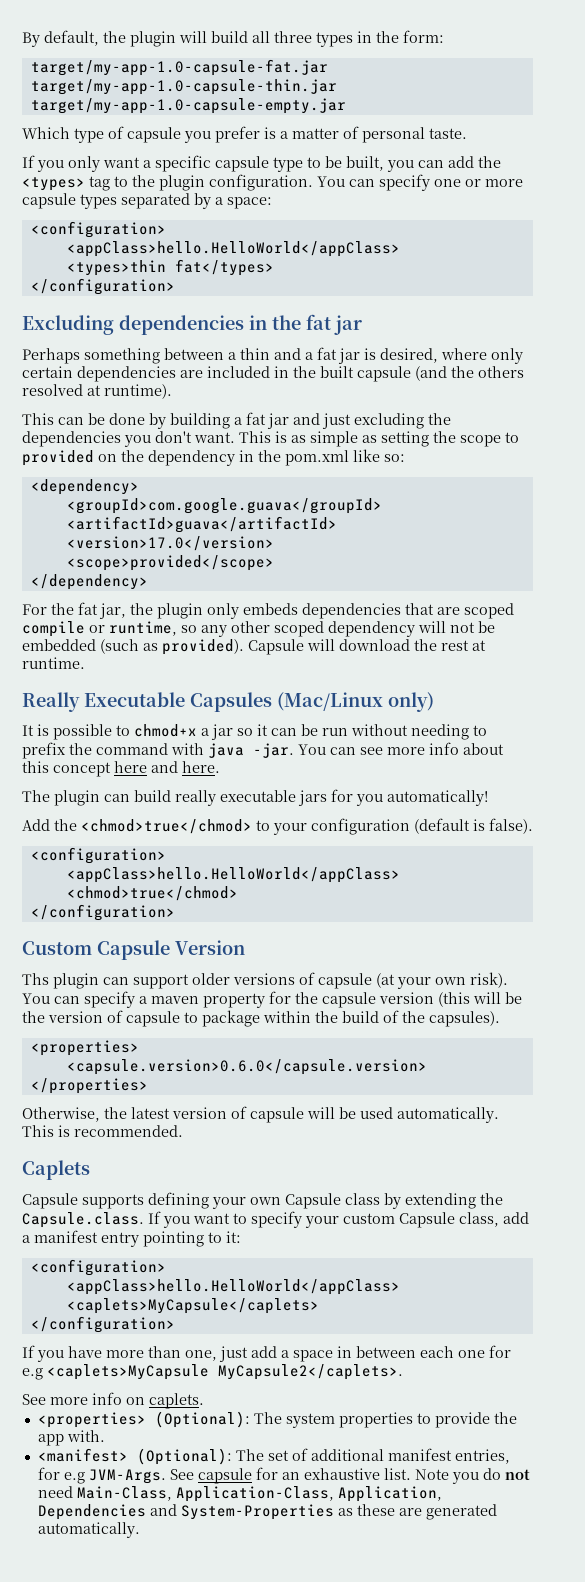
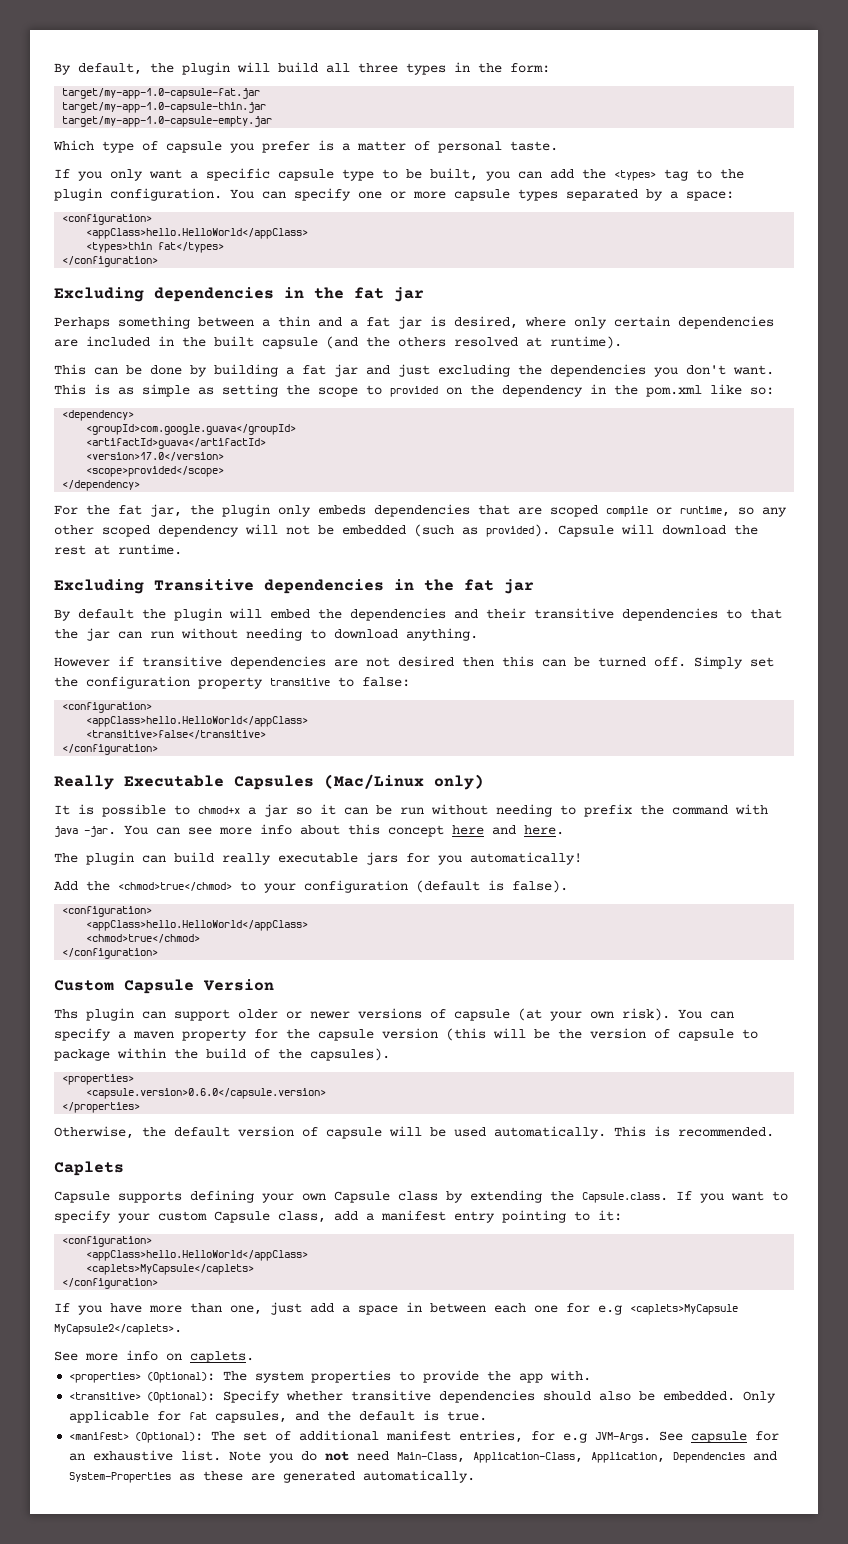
(85, 663) none -> [54,579,534,594] [54,608,782,621] [54,628,478,641] [54,656,774,669] [54,676,410,689] [62,702,153,713] [86,716,309,727] [86,730,267,739] [62,744,159,755] // Excluding Transitive dependencies in the fat jar // By default the plugin will embed the dependencies and their transitive dependencies to that the jar can run without needing to download anything. // However if transitive dependencies are not desired then this can be turned off. Simply set the configuration property transitive to false: // <configuration> // <appClass>hello.HelloWorld</appClass> // <transitive>false</transitive> // </configuration>
(230, 979) none -> [286,1011,350,1019] or newer
[131,1107,170,1119] latest -> [174,1127,230,1137] default
(105, 1436) none -> [69,1390,777,1403] [69,1410,488,1423] // <transitive> (Optional): Specify whether transitive dependencies should also be embedded. Only applicable for fat capsules, and the default is true.

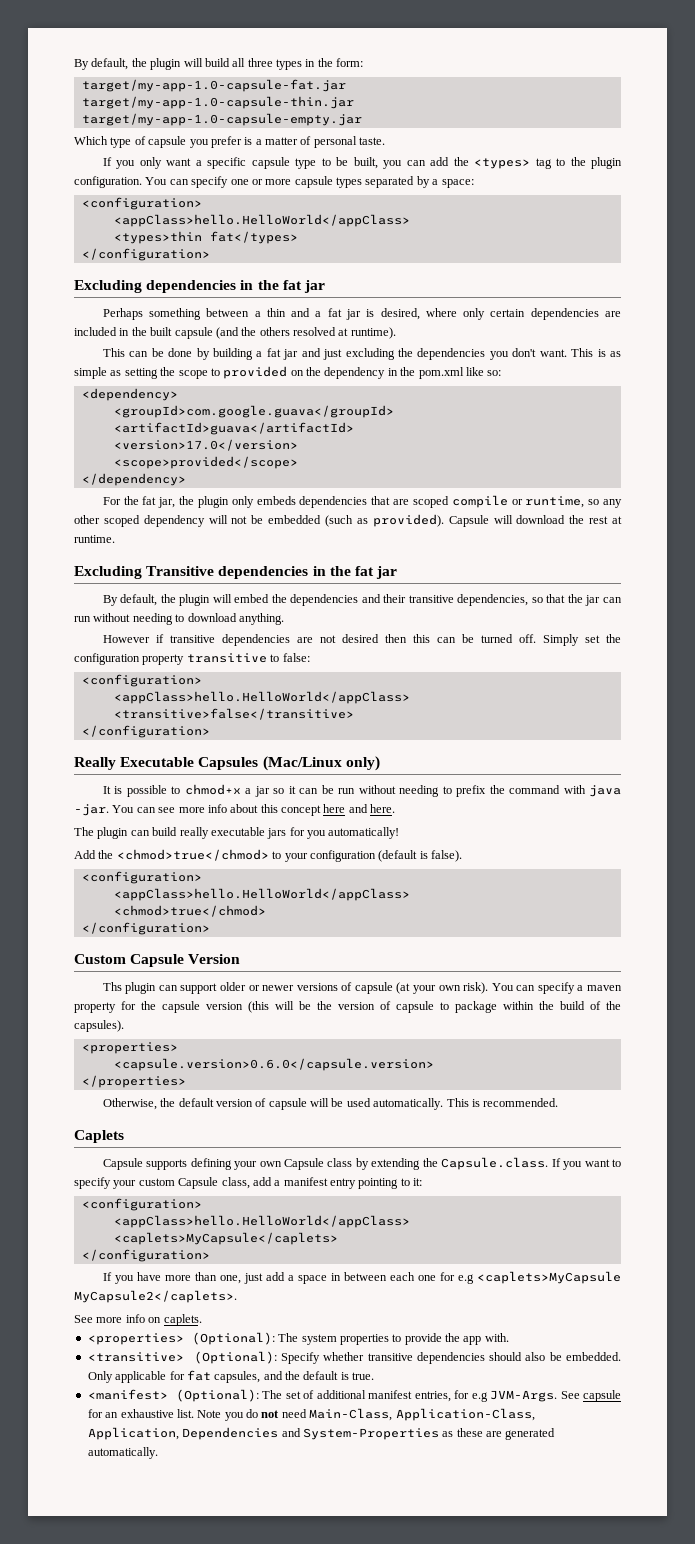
[78,609,134,619] default -> [120,594,158,606] default,
[622,608,742,621] dependencies to -> [457,594,543,606] dependencies, so

